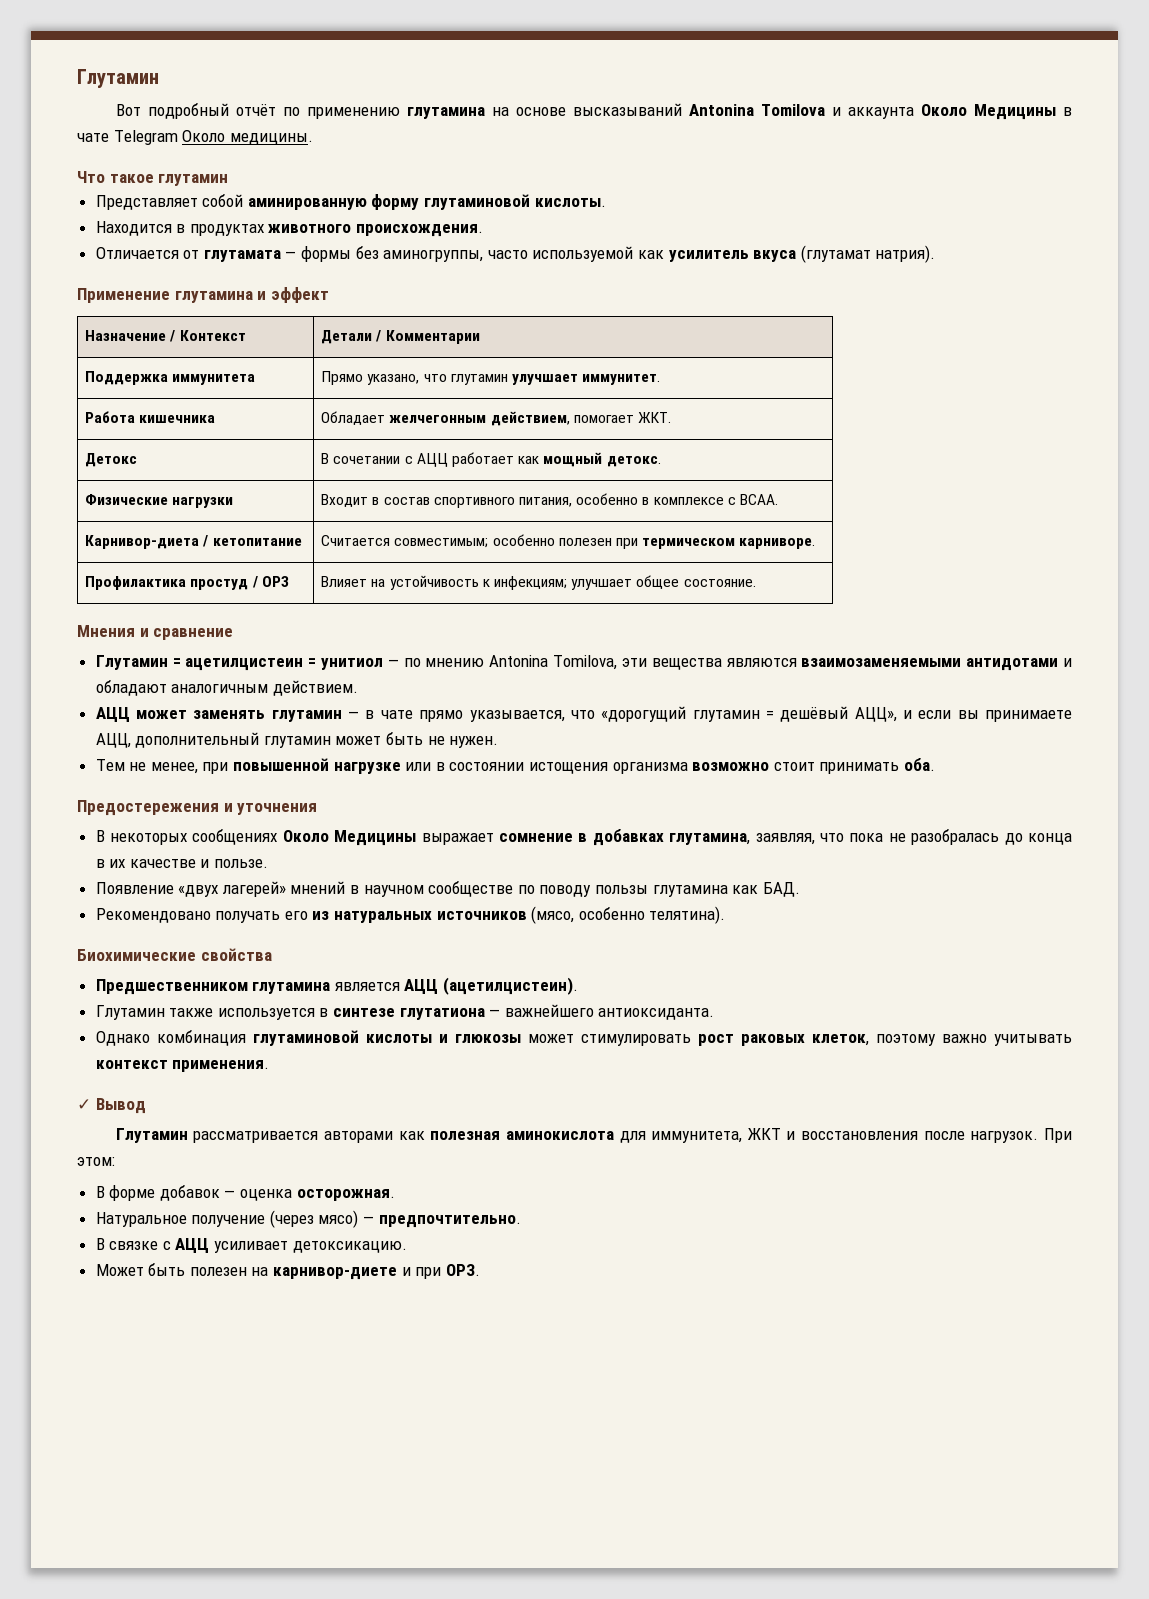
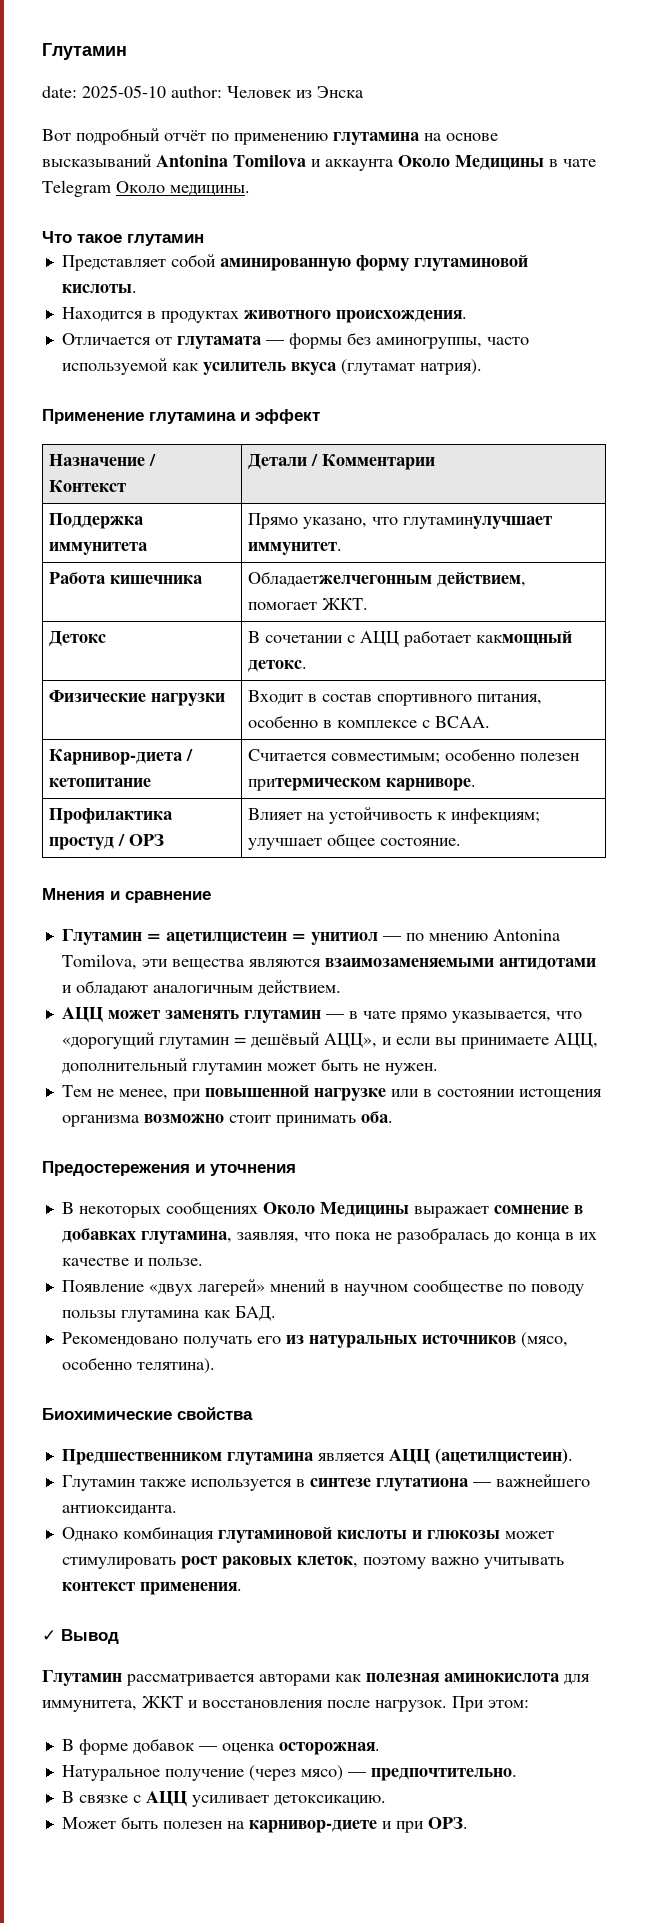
[77,69,159,88] Глутамин -> [42,43,127,60] [42,85,364,98] Глутамин // date: 2025-05-10 author: Человек из Энска
[450,374,579,385] глутамин улучшает -> [403,516,553,529] глутаминулучшает
[321,411,487,425] Обладает желчегонным -> [248,571,433,587] Обладаетжелчегонным
[518,452,603,467] как мощный -> [476,631,573,646] какмощный
[616,538,736,549] при термическом -> [248,778,382,791] притермическом

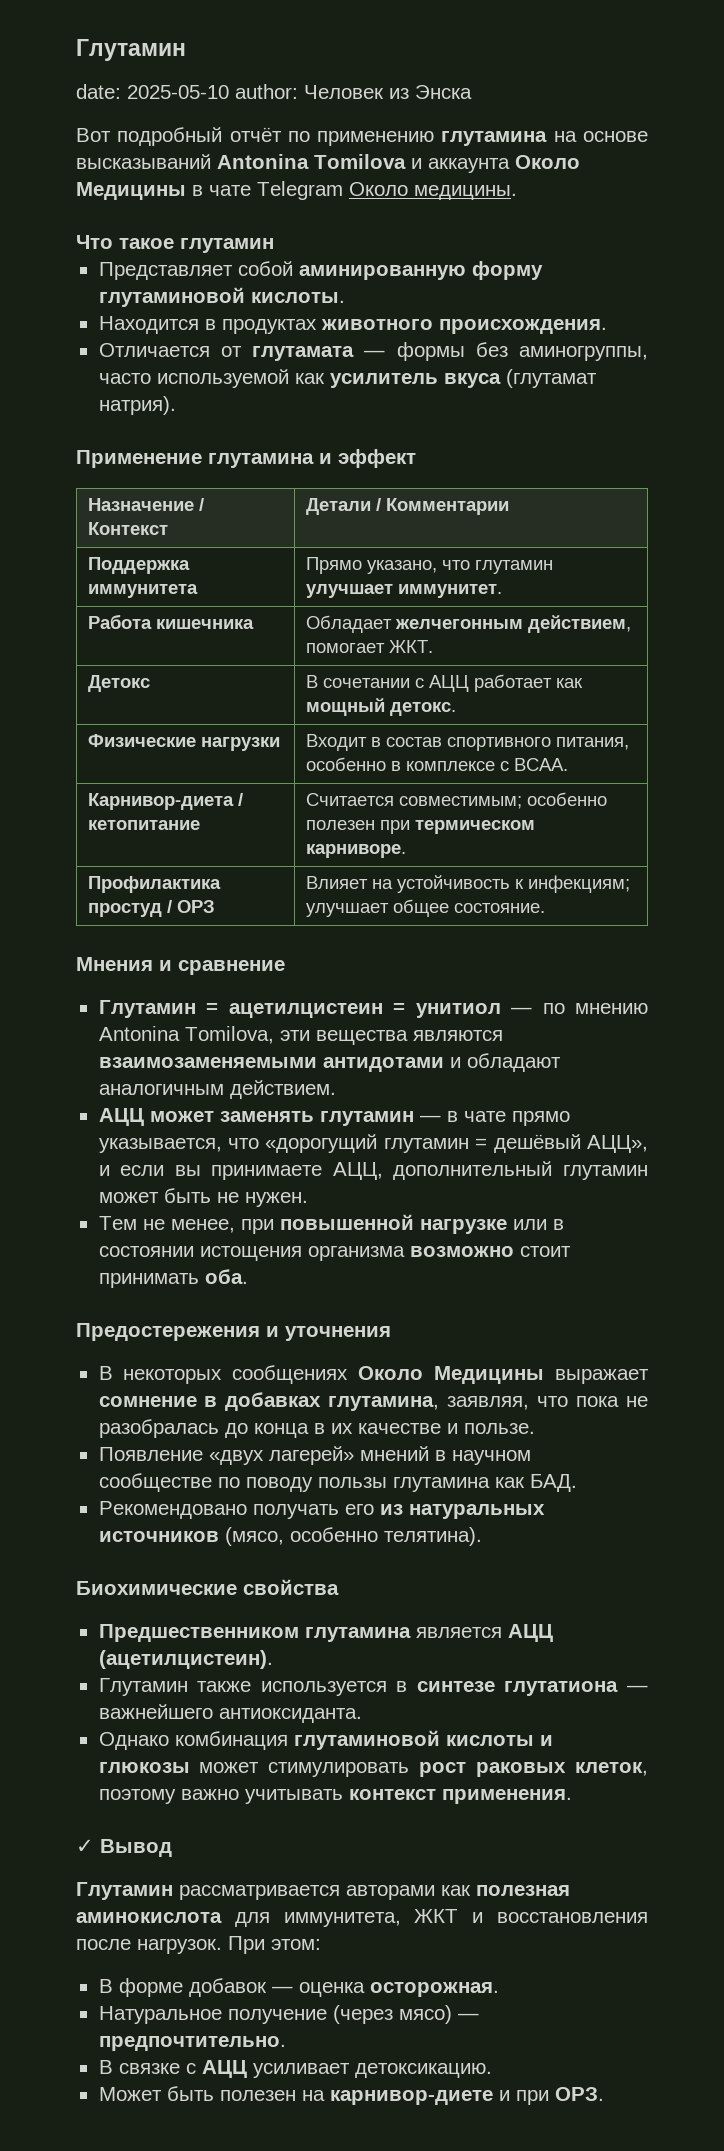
[403,516,553,529] глутаминулучшает -> [475,560,554,574] [306,584,394,598] глутамин улучшает
[248,571,433,587] Обладаетжелчегонным -> [306,615,524,633] Обладает желчегонным
[476,631,573,646] какмощный -> [556,678,584,688] [306,698,386,716] как мощный
[248,778,382,791] притермическом -> [380,820,536,834] при термическом

